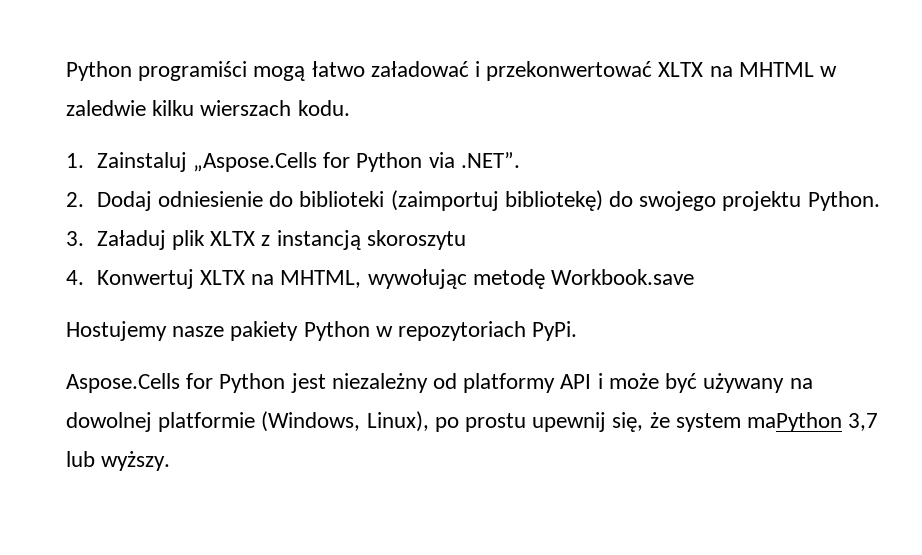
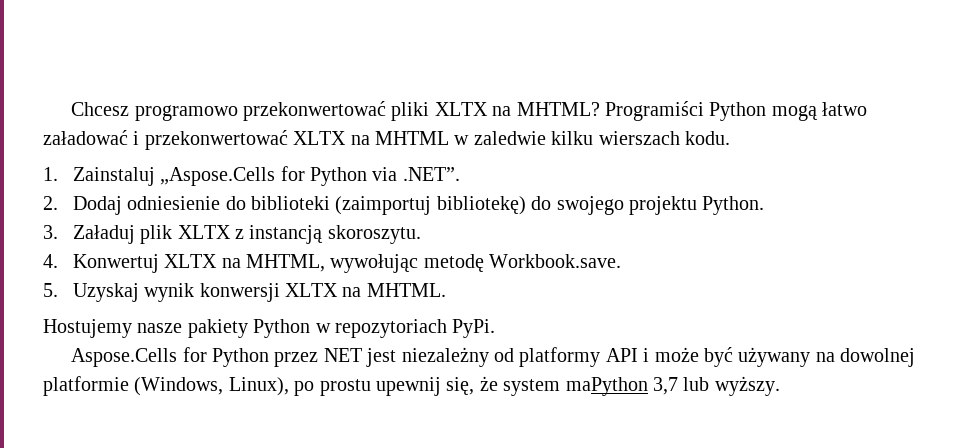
[66,61,248,81] Python programiści -> [71,101,767,121] Chcesz programowo przekonwertować pliki XLTX na MHTML? Programiści Python
[366,230,466,250] skoroszytu -> [327,225,421,244] skoroszytu.
[551,269,695,285] Workbook.save -> [489,254,622,268] [43,283,446,302] Workbook.save. // 5. Uzyskaj wynik konwersji XLTX na MHTML.
(286, 383) none -> [274,348,362,367] przez NET

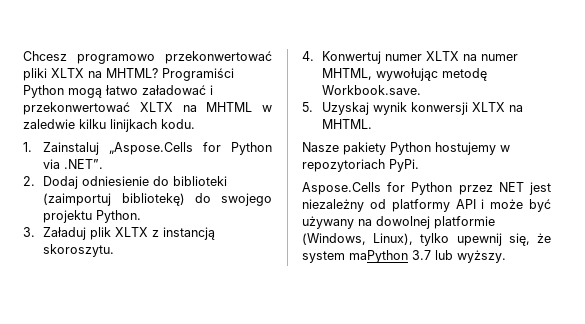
[598,131,680,145] wierszach -> [110,119,157,132] linijkach
[164,254,241,268] XLTX na -> [385,51,519,61] numer XLTX na numer
[43,319,183,338] Hostujemy nasze -> [302,142,339,152] Nasze
(311, 328) none -> [435,142,496,155] hostujemy
[294,379,371,396] po prostu -> [420,233,450,246] tylko
[652,377,678,395] 3,7 -> [412,250,431,260] 3.7

